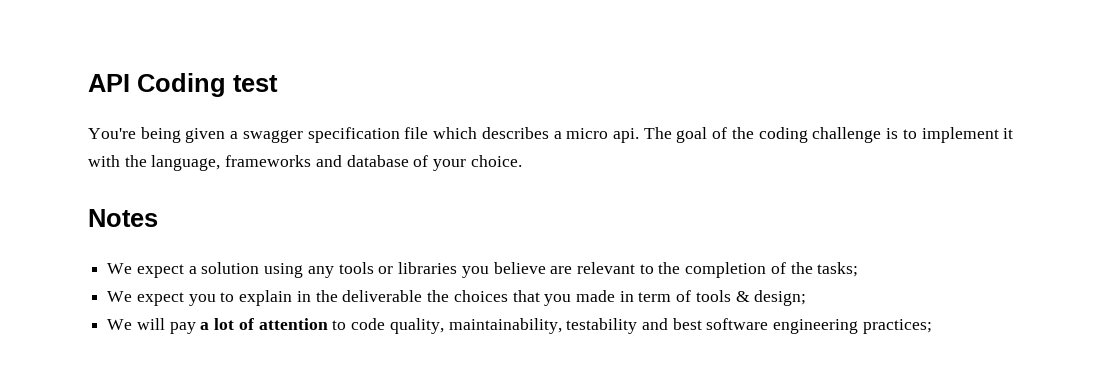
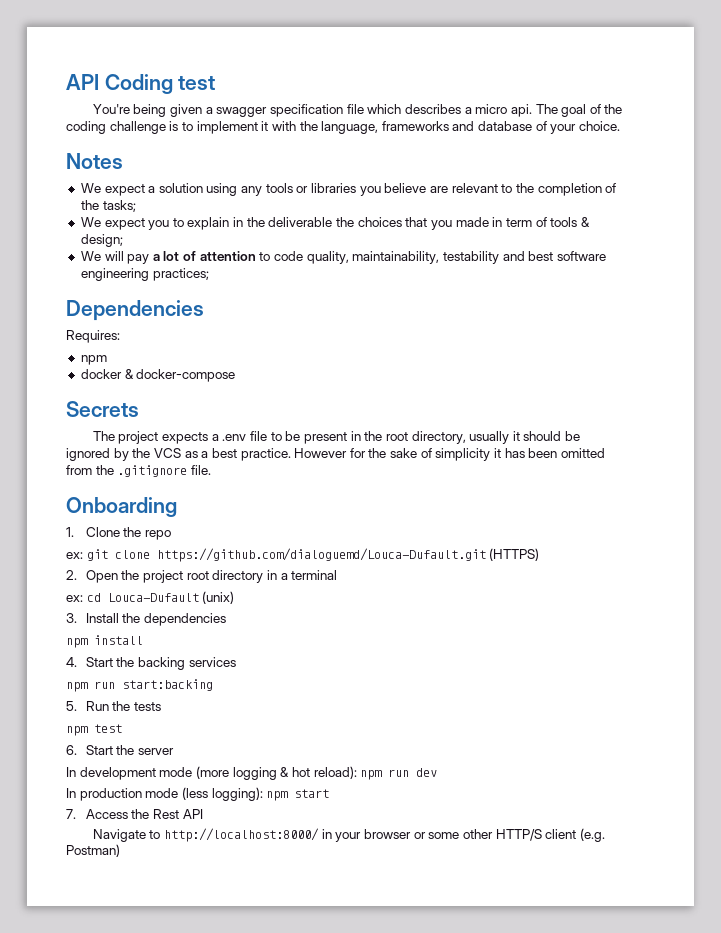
(932, 326) none -> [66,300,204,321] [66,330,120,343] [80,355,107,365] [80,369,236,382] [66,401,139,417] [92,431,581,444] [66,448,605,461] [66,465,211,477] [66,497,177,517] [66,527,172,540] [66,548,540,562] [66,570,338,583] [66,591,235,604] [66,613,227,626] [66,635,143,648] [66,657,236,670] [66,679,213,692] [66,701,162,711] [66,724,122,736] [66,745,175,755] [66,766,438,780] [66,787,330,801] [66,809,203,819] [92,828,605,842] [66,844,120,857] // Dependencies // Requires: // npm // docker & docker-compose // Secrets // The project expects a .env file to be present in the root directory, usually it should be ignored by the VCS as a best practice. However for the sake of simplicity it has been omitted from the .gitignore file. // Onboarding // 1. Clone the repo // ex: git clone https://github.com/dialoguemd/Louca-Dufault.git (HTTPS) // 2. Open the project root directory in a terminal // ex: cd Louca-Dufault (unix) // 3. Install the dependencies // npm install // 4. Start the backing services // npm run start:backing // 5. Run the tests // npm test // 6. Start the server // In development mode (more logging & hot reload): npm run dev // In production mode (less logging): npm start // 7. Access the Rest API // Navigate to http://localhost:8000/ in your browser or some other HTTP/S client (e.g. Postman)

